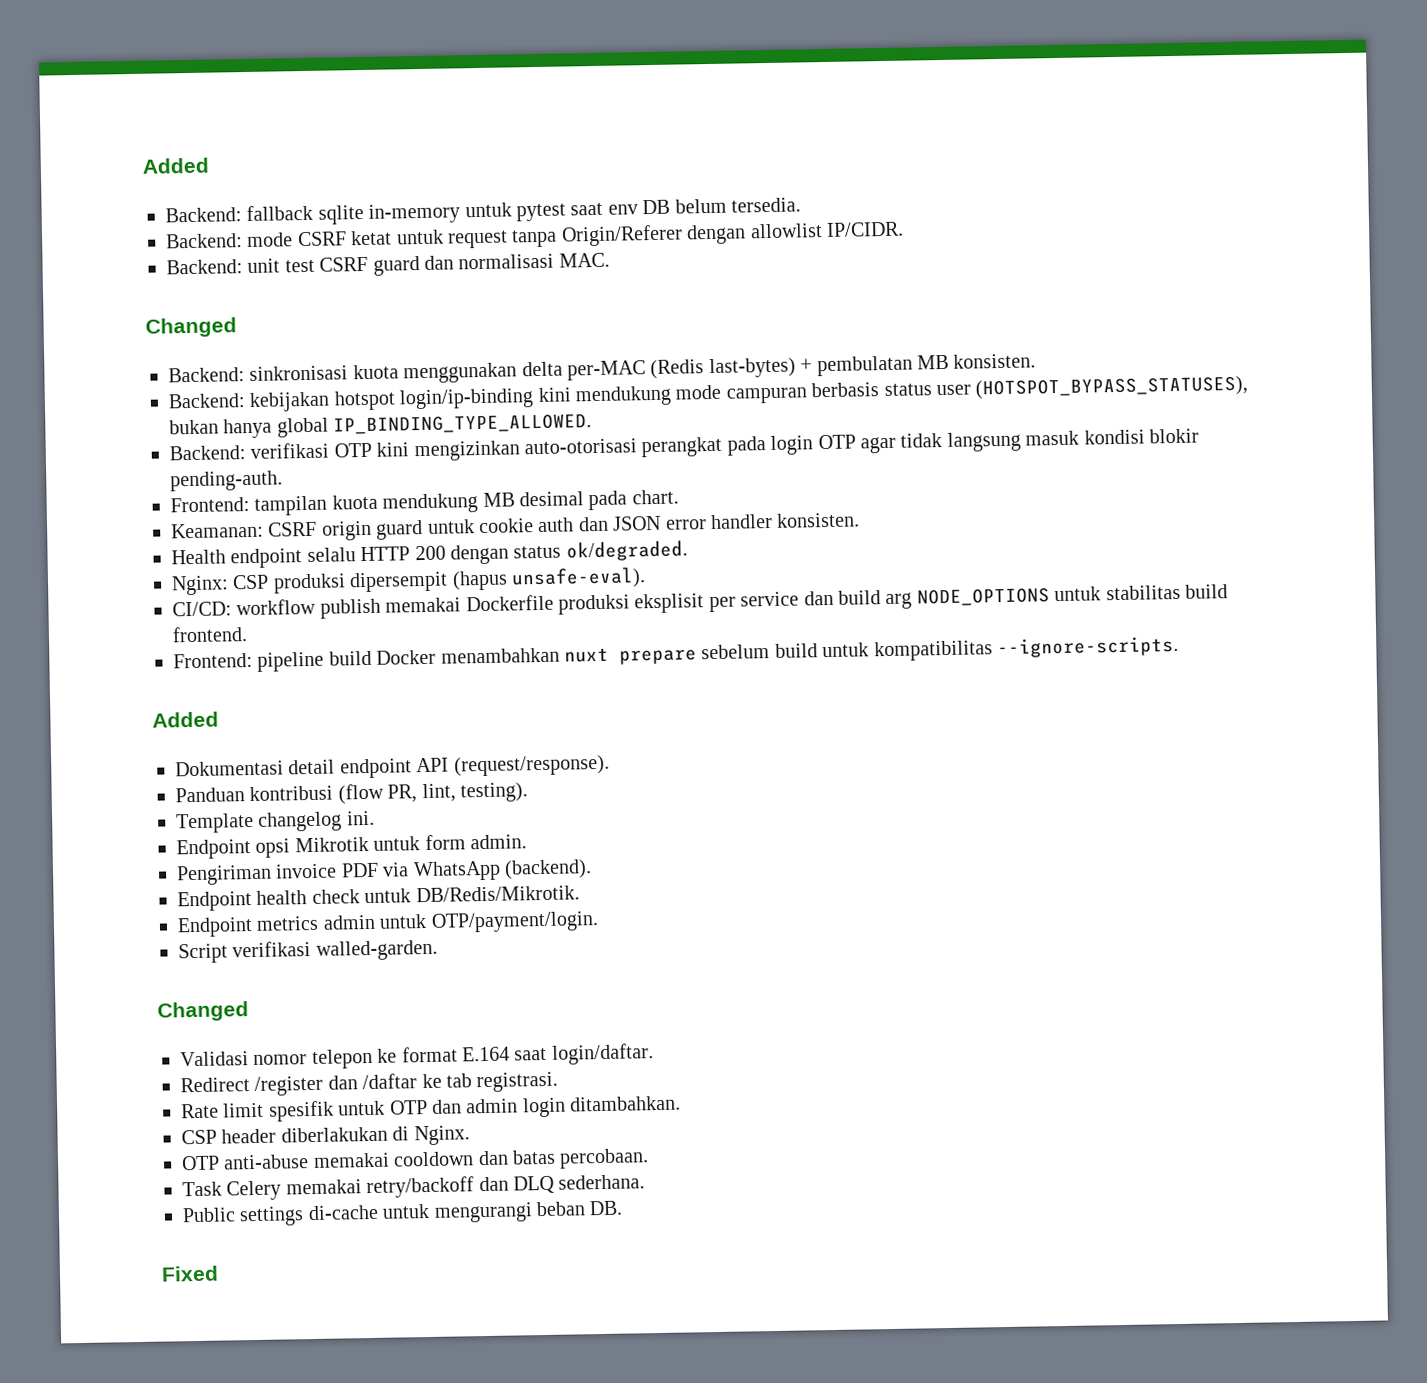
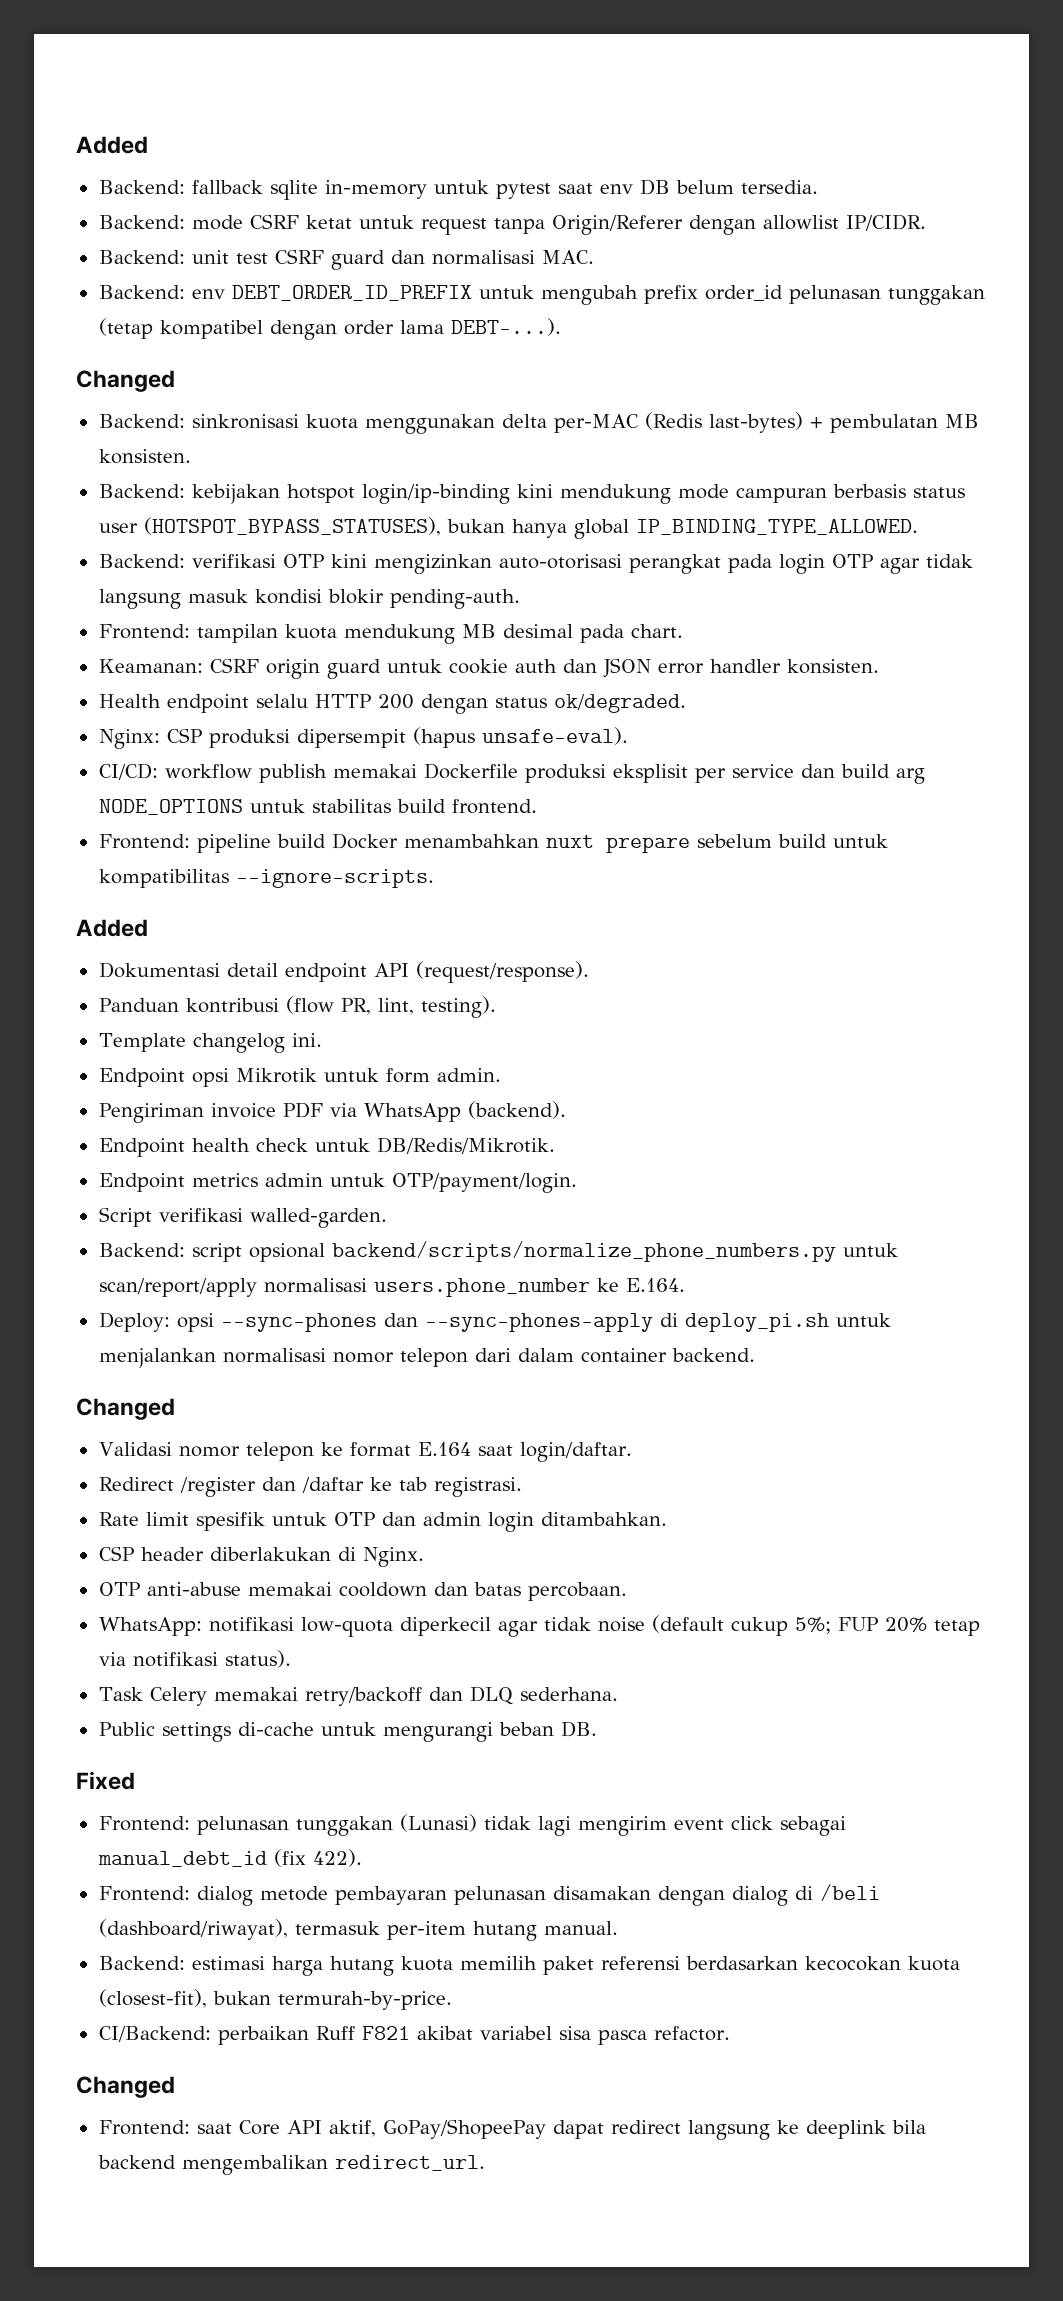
(610, 260) none -> [98,285,985,305] [98,318,561,340] // Backend: env DEBT_ORDER_ID_PREFIX untuk mengubah prefix order_id pelunasan tunggakan (tetap kompatibel dengan order lama DEBT-...).
(438, 950) none -> [98,1241,898,1262] [98,1278,685,1297] [98,1312,891,1332] [98,1348,755,1368] // Backend: script opsional backend/scripts/normalize_phone_numbers.py untuk scan/report/apply normalisasi users.phone_number ke E.164. // Deploy: opsi --sync-phones dan --sync-phones-apply di deploy_pi.sh untuk menjalankan normalisasi nomor telepon dari dalam container backend.
(650, 1158) none -> [98,1615,980,1637] [98,1650,291,1668] // WhatsApp: notifikasi low-quota diperkecil agar tidak noise (default cukup 5%; FUP 20% tetap via notifikasi status).
(219, 1273) none -> [98,1814,846,1836] [97,1849,362,1867] [98,1884,880,1906] [98,1919,618,1941] [98,1956,960,1976] [98,1989,452,2010] [98,2026,730,2045] [76,2076,175,2098] [98,2119,926,2140] [97,2155,485,2175] // Frontend: pelunasan tunggakan (Lunasi) tidak lagi mengirim event click sebagai manual_debt_id (fix 422). // Frontend: dialog metode pembayaran pelunasan disamakan dengan dialog di /beli (dashboard/riwayat), termasuk per-item hutang manual. // Backend: estimasi harga hutang kuota memilih paket referensi berdasarkan kecocokan kuota (closest-fit), bukan termurah-by-price. // CI/Backend: perbaikan Ruff F821 akibat variabel sisa pasca refactor. // Changed // Frontend: saat Core API aktif, GoPay/ShopeePay dapat redirect langsung ke deeplink bila backend mengembalikan redirect_url.

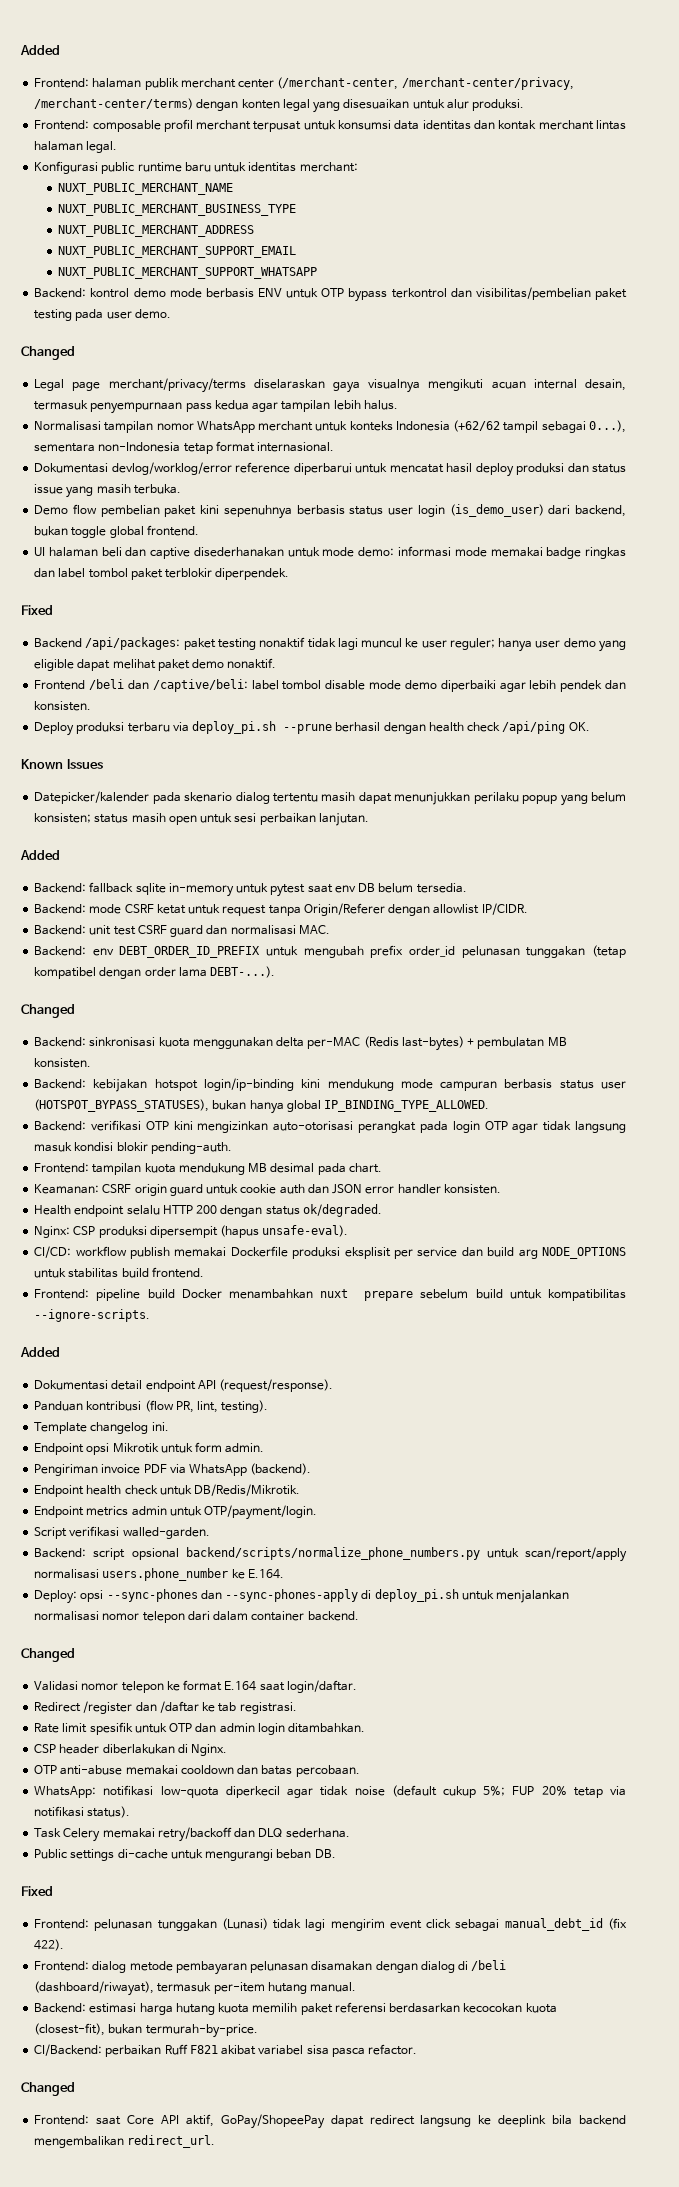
[76,136,148,154] Added -> [20,45,60,55] [34,77,574,90] [34,98,525,113] [34,119,626,132] [34,141,118,153] [34,161,358,174] [57,183,233,195] [57,204,296,216] [57,225,254,237] [57,246,296,258] [57,267,317,279] [34,287,627,302] [34,309,171,321] [21,346,75,360] [34,378,626,393] [34,400,398,414] [34,420,626,433] [34,441,335,454] [34,462,627,477] [34,484,181,498] [34,504,627,519] [34,525,199,538] [34,546,626,559] [34,568,290,580] [21,605,53,615] [34,637,626,652] [34,658,277,671] [34,679,626,692] [34,701,92,711] [34,721,590,736] [21,759,103,770] [34,791,626,806] [34,813,369,826] [20,850,60,860] Added // Frontend: halaman publik merchant center (/merchant-center, /merchant-center/privacy, /merchant-center/terms) dengan konten legal yang disesuaikan untuk alur produksi. // Frontend: composable profil merchant terpusat untuk konsumsi data identitas dan kontak merchant lintas halaman legal. // Konfigurasi public runtime baru untuk identitas merchant: // NUXT_PUBLIC_MERCHANT_NAME // NUXT_PUBLIC_MERCHANT_BUSINESS_TYPE // NUXT_PUBLIC_MERCHANT_ADDRESS // NUXT_PUBLIC_MERCHANT_SUPPORT_EMAIL // NUXT_PUBLIC_MERCHANT_SUPPORT_WHATSAPP // Backend: kontrol demo mode berbasis ENV untuk OTP bypass terkontrol dan visibilitas/pembelian paket testing pada user demo. // Changed // Legal page merchant/privacy/terms diselaraskan gaya visualnya mengikuti acuan internal desain, termasuk penyempurnaan pass kedua agar tampilan lebih halus. // Normalisasi tampilan nomor WhatsApp merchant untuk konteks Indonesia (+62/62 tampil sebagai 0...), sementara non-Indonesia tetap format internasional. // Dokumentasi devlog/worklog/error reference diperbarui untuk mencatat hasil deploy produksi dan status issue yang masih terbuka. // Demo flow pembelian paket kini sepenuhnya berbasis status user login (is_demo_user) dari backend, bukan toggle global frontend. // UI halaman beli dan captive disederhanakan untuk mode demo: informasi mode memakai badge ringkas dan label tombol paket terblokir diperpendek. // Fixed // Backend /api/packages: paket testing nonaktif tidak lagi muncul ke user reguler; hanya user demo yang eligible dapat melihat paket demo nonaktif. // Frontend /beli dan /captive/beli: label tombol disable mode demo diperbaiki agar lebih pendek dan konsisten. // Deploy produksi terbaru via deploy_pi.sh --prune berhasil dengan health check /api/ping OK. // Known Issues // Datepicker/kalender pada skenario dialog tertentu masih dapat menunjukkan perilaku popup yang belum konsisten; status masih open untuk sesi perbaikan lanjutan. // Added

